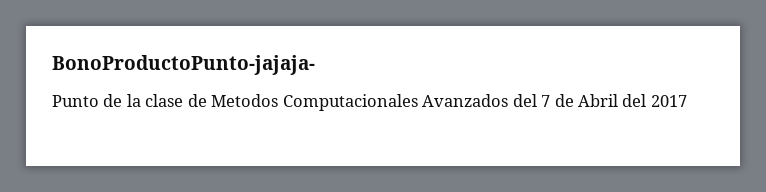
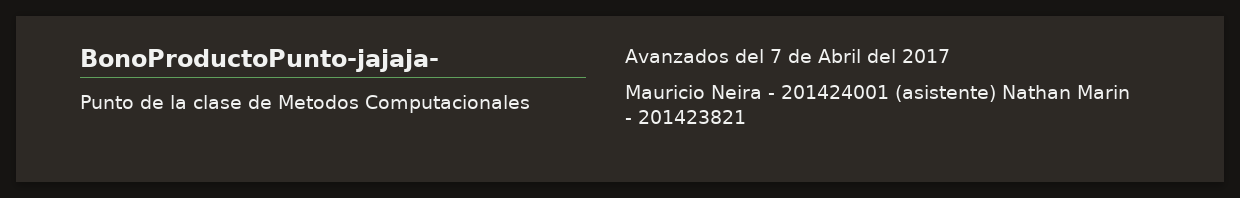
(687, 101) none -> [625,85,1130,102] [625,110,746,124] // Mauricio Neira - 201424001 (asistente) Nathan Marin - 201423821

